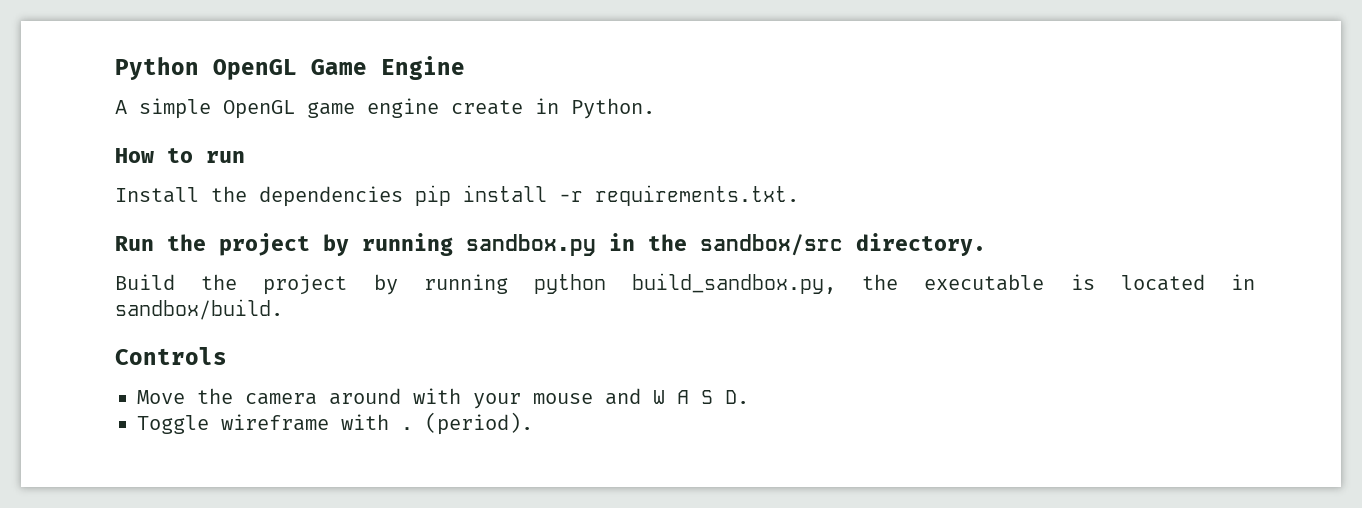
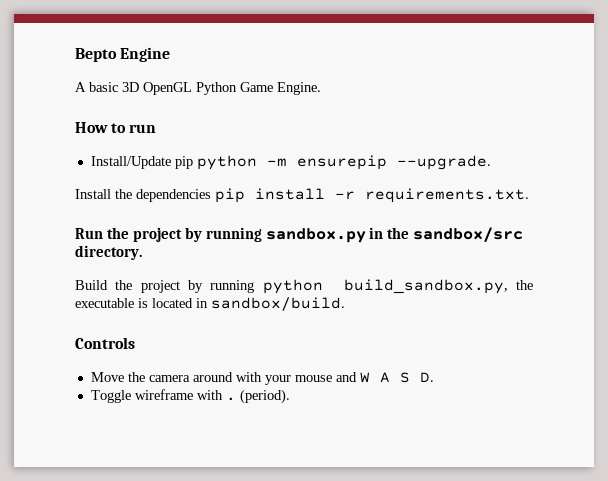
[115,57,367,80] Python OpenGL Game -> [75,48,117,62] Bepto
[139,98,655,119] [115,148,245,163] simple OpenGL game engine create in Python. // How to run -> [89,82,321,95] [75,122,157,133] [90,155,491,170] basic 3D OpenGL Python Game Engine. // How to run // Install/Update pip python -m ensurepip --upgrade.

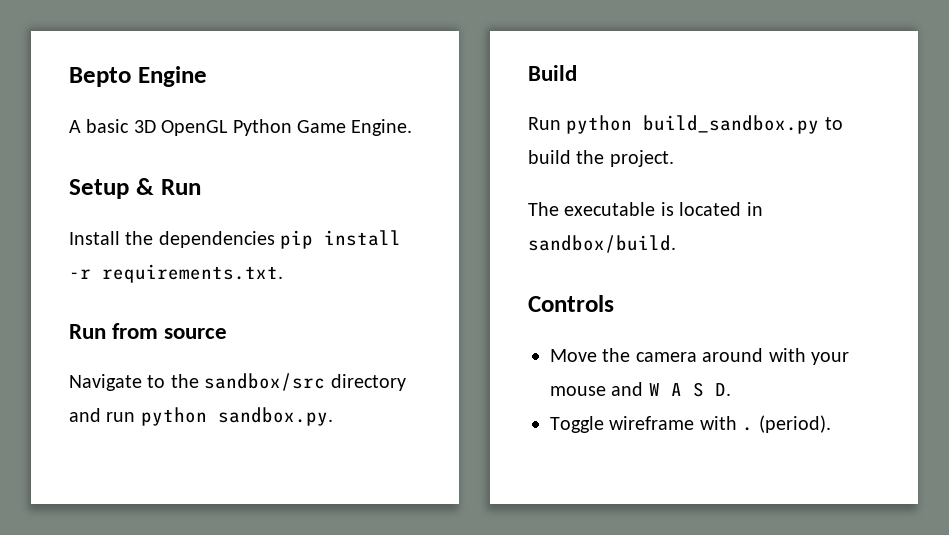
[75,122,157,133] [90,155,491,170] How to run // Install/Update pip python -m ensurepip --upgrade. -> [69,178,201,199] Setup & Run
[106,227,524,243] [75,245,142,260] [75,279,533,294] the project by running sandbox.py in the sandbox/src directory. // Build the project by running python build_sandbox.py, the -> [112,323,228,339] [69,373,406,391] [69,407,333,426] [528,65,577,81] [528,115,843,134] [528,150,674,167] [528,202,559,216] from source // Navigate to the sandbox/src directory and run python sandbox.py. // Build // Run python build_sandbox.py to build the project. // The

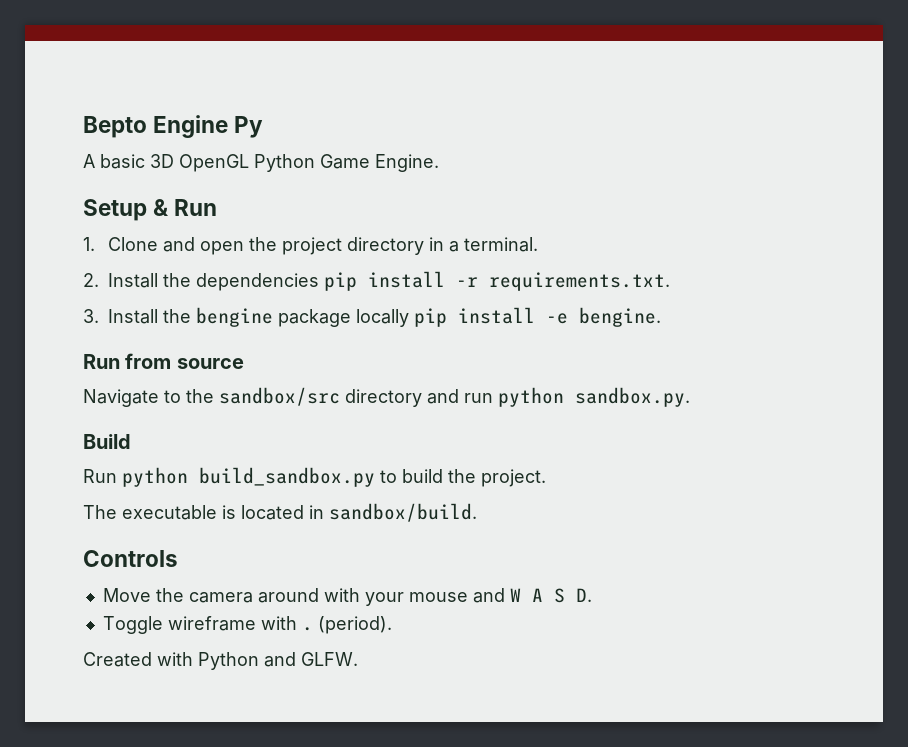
(207, 76) none -> [234,116,264,138] Py
(201, 187) none -> [83,237,539,255] [83,273,99,287] 1. Clone and open the project directory in a terminal. // 2.
(283, 273) none -> [83,307,662,327] // 3. Install the bengine package locally pip install -e bengine.
(831, 424) none -> [83,652,358,670] // Created with Python and GLFW.

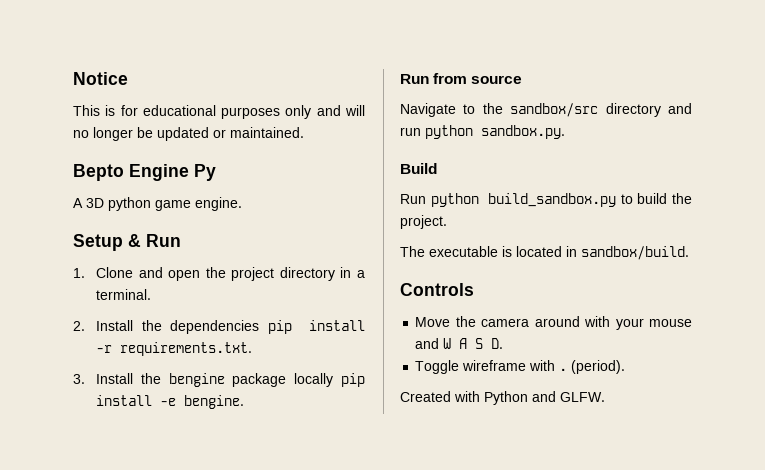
[83,115,264,138] [83,154,439,172] Bepto Engine Py // A basic 3D OpenGL Python Game Engine. -> [73,72,128,85] [73,105,365,119] [73,127,304,141] [73,164,216,181] [73,197,242,211] Notice // This is for educational purposes only and will no longer be updated or maintained. // Bepto Engine Py // A 3D python game engine.

